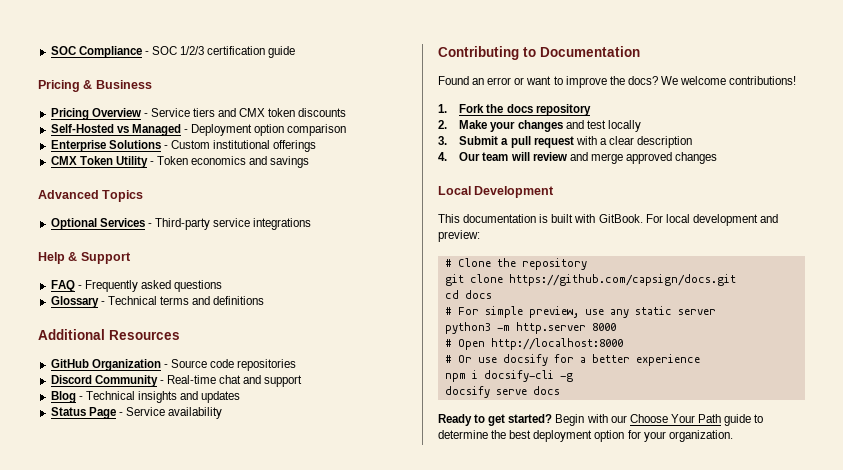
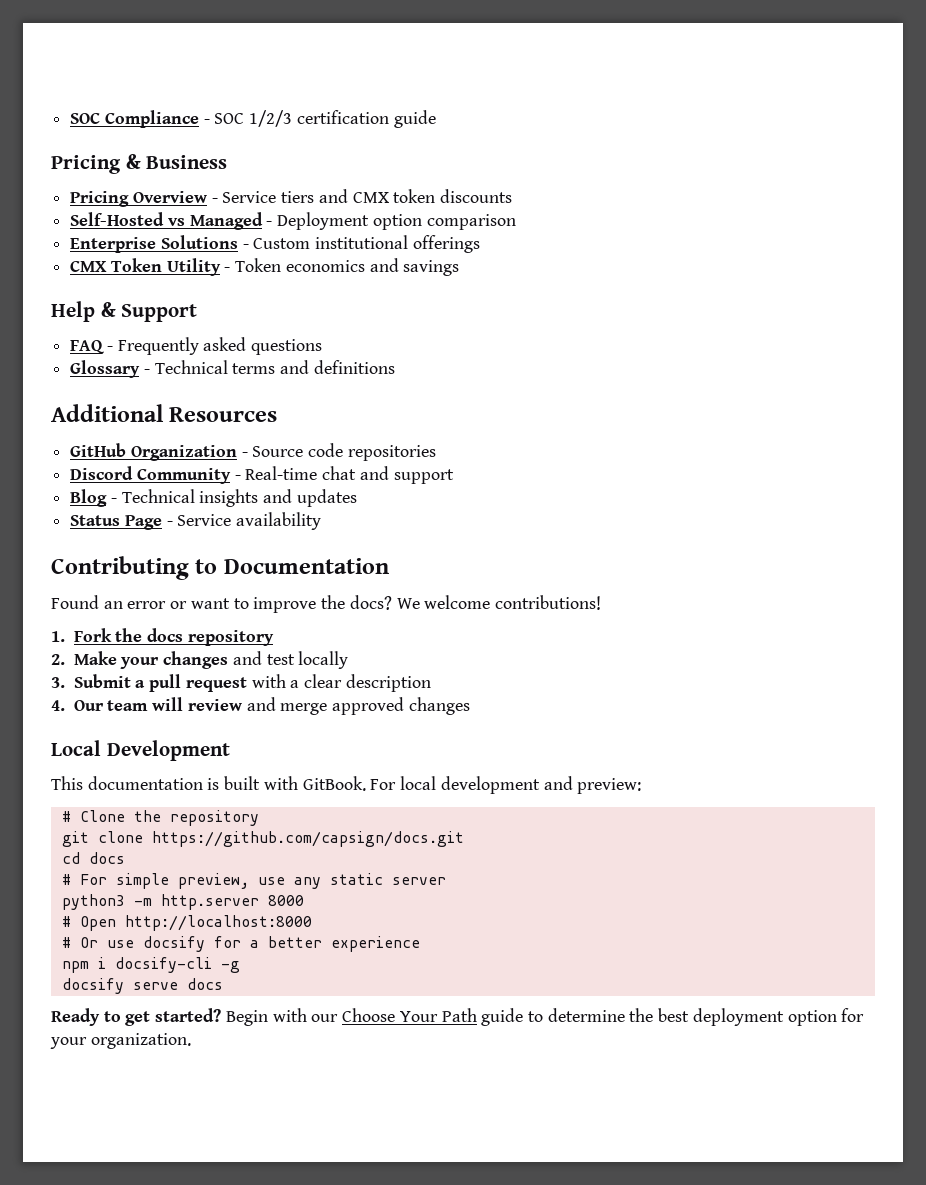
[38,190,144,202] [50,218,312,230] // Advanced Topics // Optional Services - Third-party service integrations -> (460, 268) none

